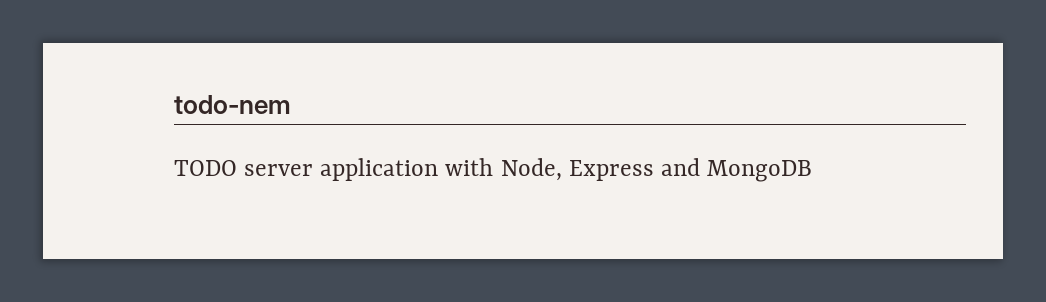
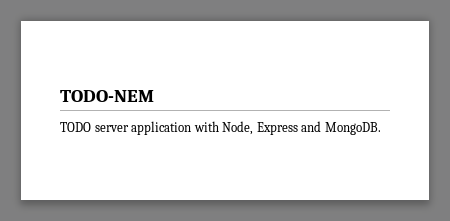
[174,95,291,114] todo-nem -> [60,90,154,102] TODO-NEM
[707,160,813,182] MongoDB -> [324,122,381,135] MongoDB.

